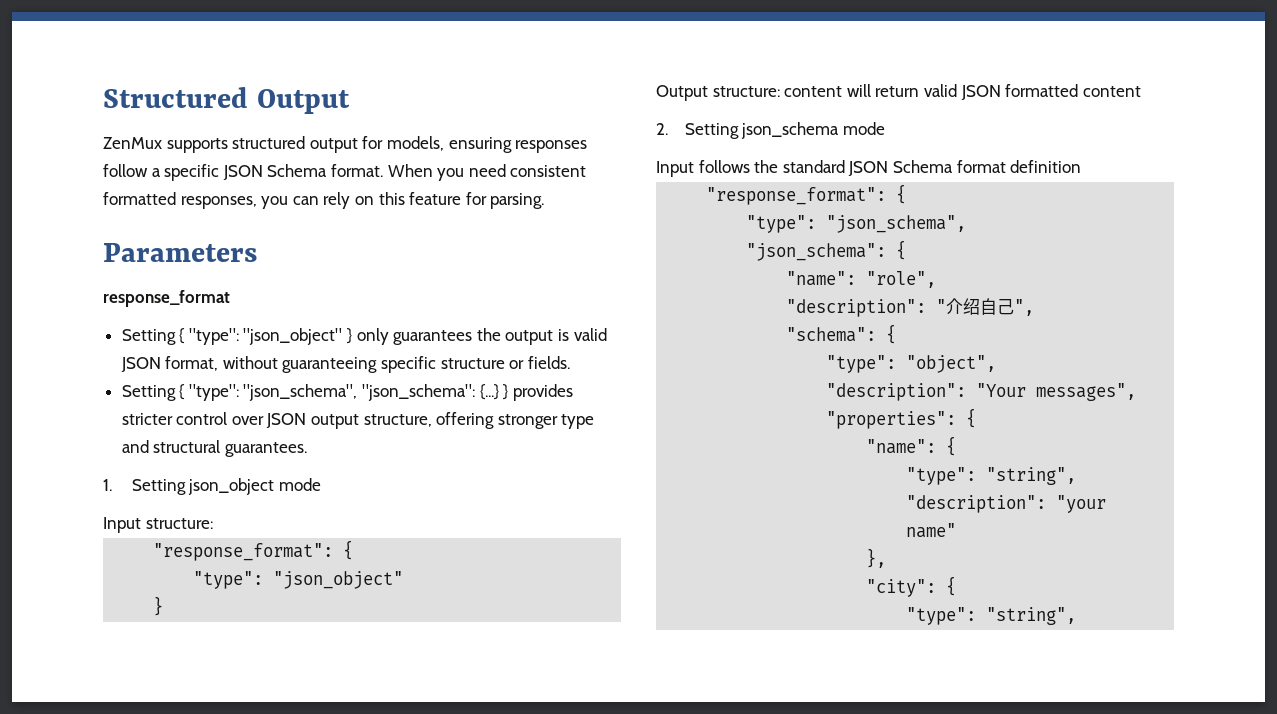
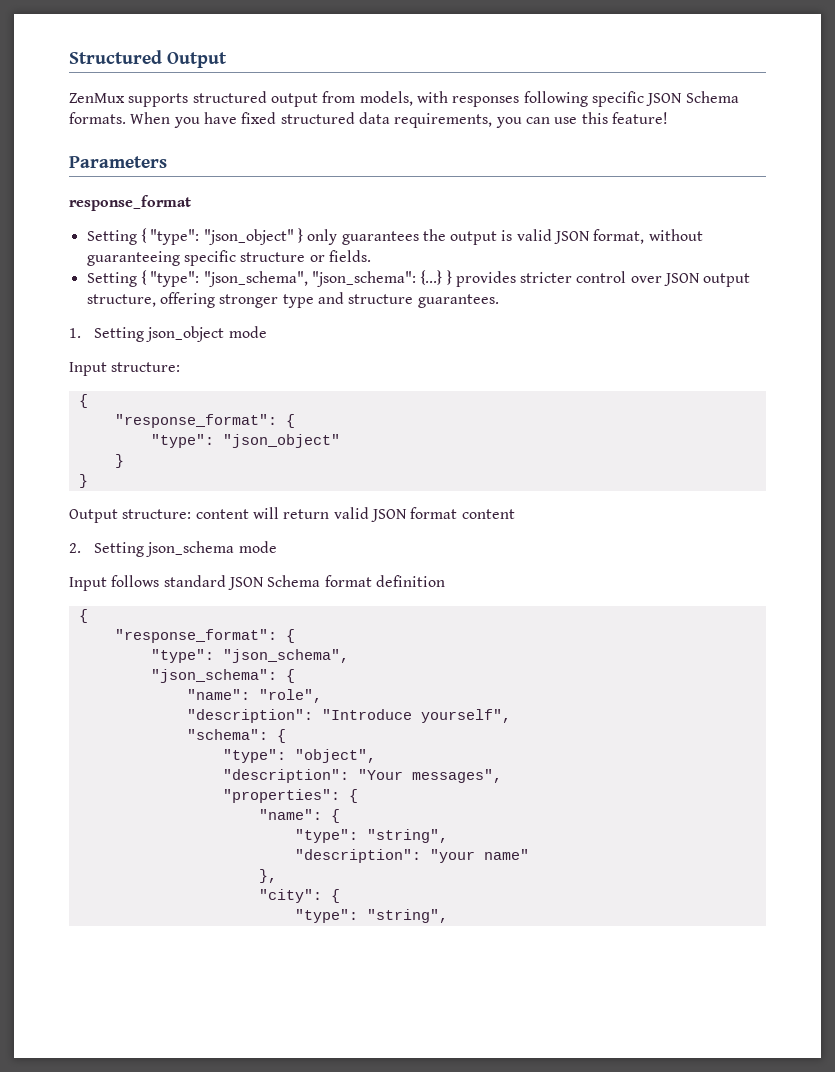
[362,136,588,153] [103,164,161,177] for models, ensuring responses follow a -> [322,91,588,107] from models, with responses following
[330,164,383,177] format. -> [69,112,126,124] formats.
[468,164,587,177] [103,192,545,209] need consistent formatted responses, you can rely on this feature for parsing. -> [203,112,668,128] have fixed structured data requirements, you can use this feature!
[153,440,221,453] structural -> [348,294,414,304] structure
(213, 523) none -> [78,394,88,408] // {
(164, 606) none -> [78,474,88,488] // }
[1005,84,1079,97] formatted -> [410,507,458,519] format
[754,160,779,173] the -> (160, 581) none
(1082, 166) none -> [78,609,88,623] // {
[936,298,1035,316] "介绍自己", -> [321,709,511,723] "Introduce yourself",

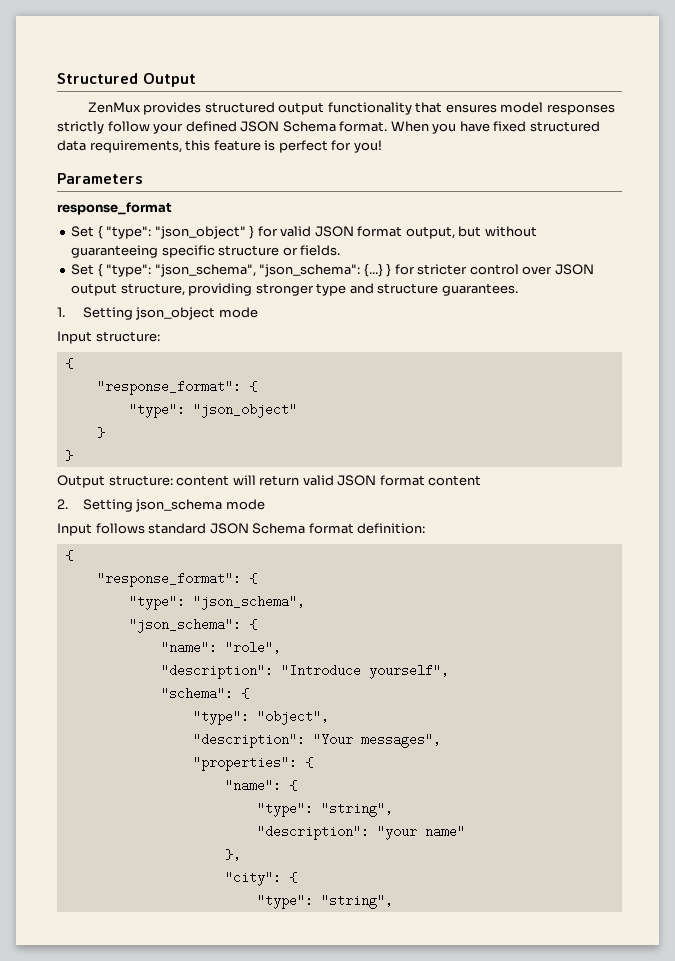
[128,93,189,107] supports -> [143,102,202,115] provides
[322,91,739,107] [69,112,126,124] from models, with responses following specific JSON Schema formats. -> [327,102,615,115] [57,121,388,134] functionality that ensures model responses strictly follow your defined JSON Schema format.
[495,112,668,128] you can use this feature! -> [185,140,382,153] this feature is perfect for you!
[86,230,137,245] Setting -> [71,226,95,237] Set
[307,229,645,245] only guarantees the output is valid JSON format, -> [257,226,482,239] for valid JSON format output, but
[86,272,137,287] Setting -> [71,264,95,275] Set
[455,271,516,287] provides -> [394,264,415,275] for
[159,292,215,308] offering -> [188,283,253,296] providing
[375,575,445,587] definition -> [357,523,426,534] definition:

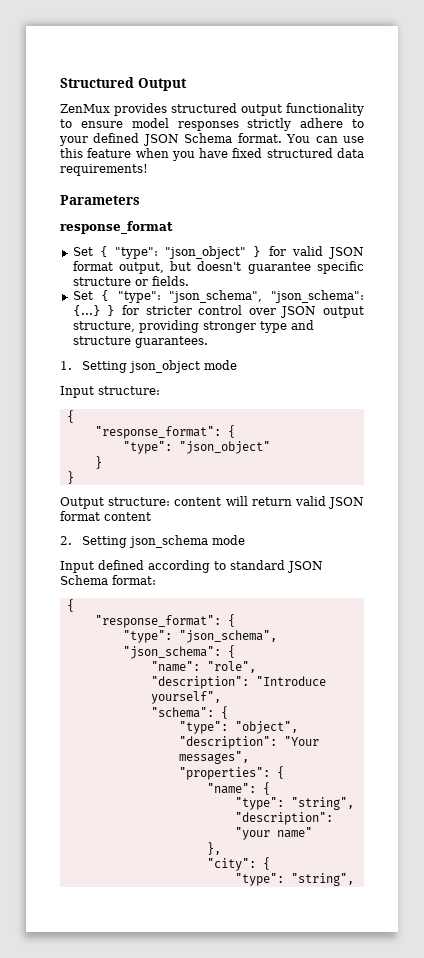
[415,102,497,113] that ensures -> [60,119,123,128] to ensure
[107,121,150,132] follow -> [300,118,364,128] adhere to
[390,121,429,132] When -> [286,134,364,143] [60,148,169,158] You can use this feature when
[89,140,382,153] requirements, this feature is perfect for you! -> [60,164,148,176] requirements!
[484,226,537,237] [71,245,159,258] without guaranteeing -> [197,261,311,274] doesn't guarantee
[95,523,145,534] follows -> [98,560,226,573] defined according to
[308,523,426,534] format definition: -> [112,575,156,585] format:

